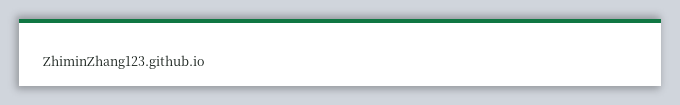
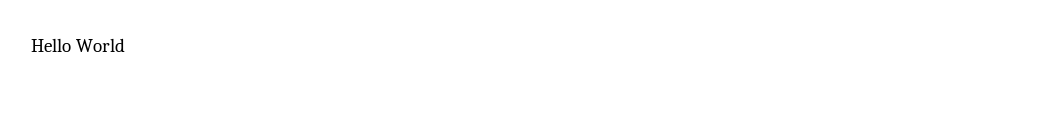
[43,55,204,69] ZhiminZhang123.github.io -> [31,38,126,52] Hello World

